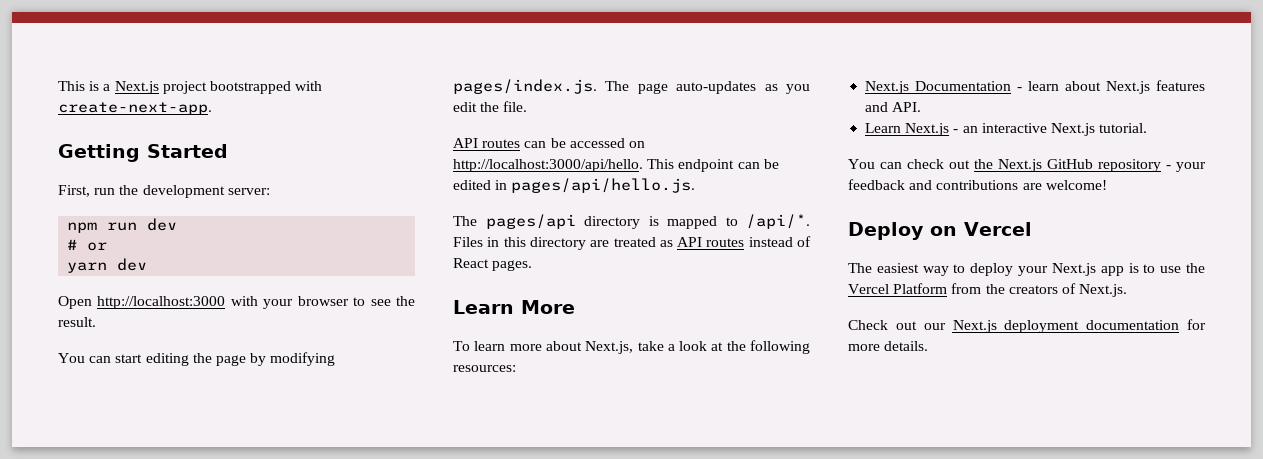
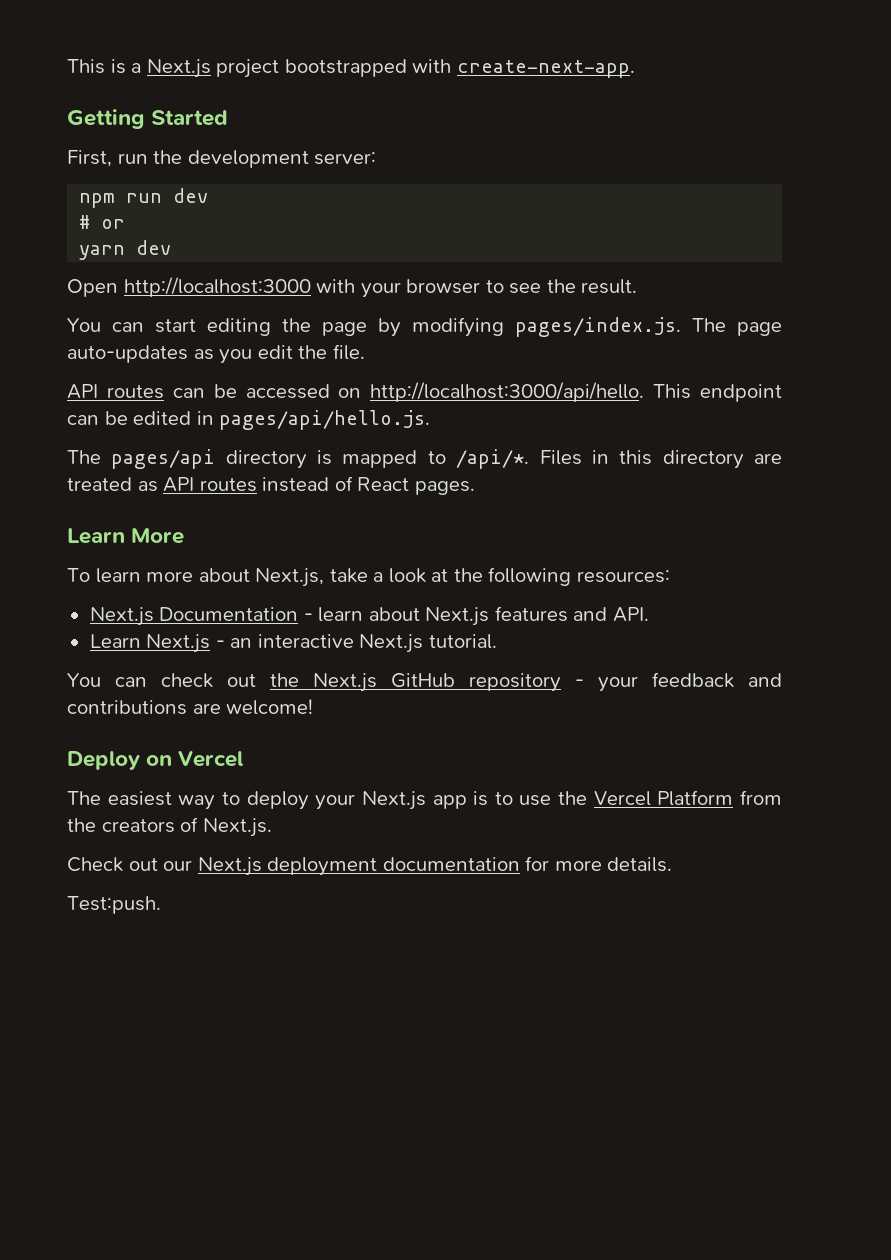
(929, 346) none -> [67,896,161,914] // Test:push.

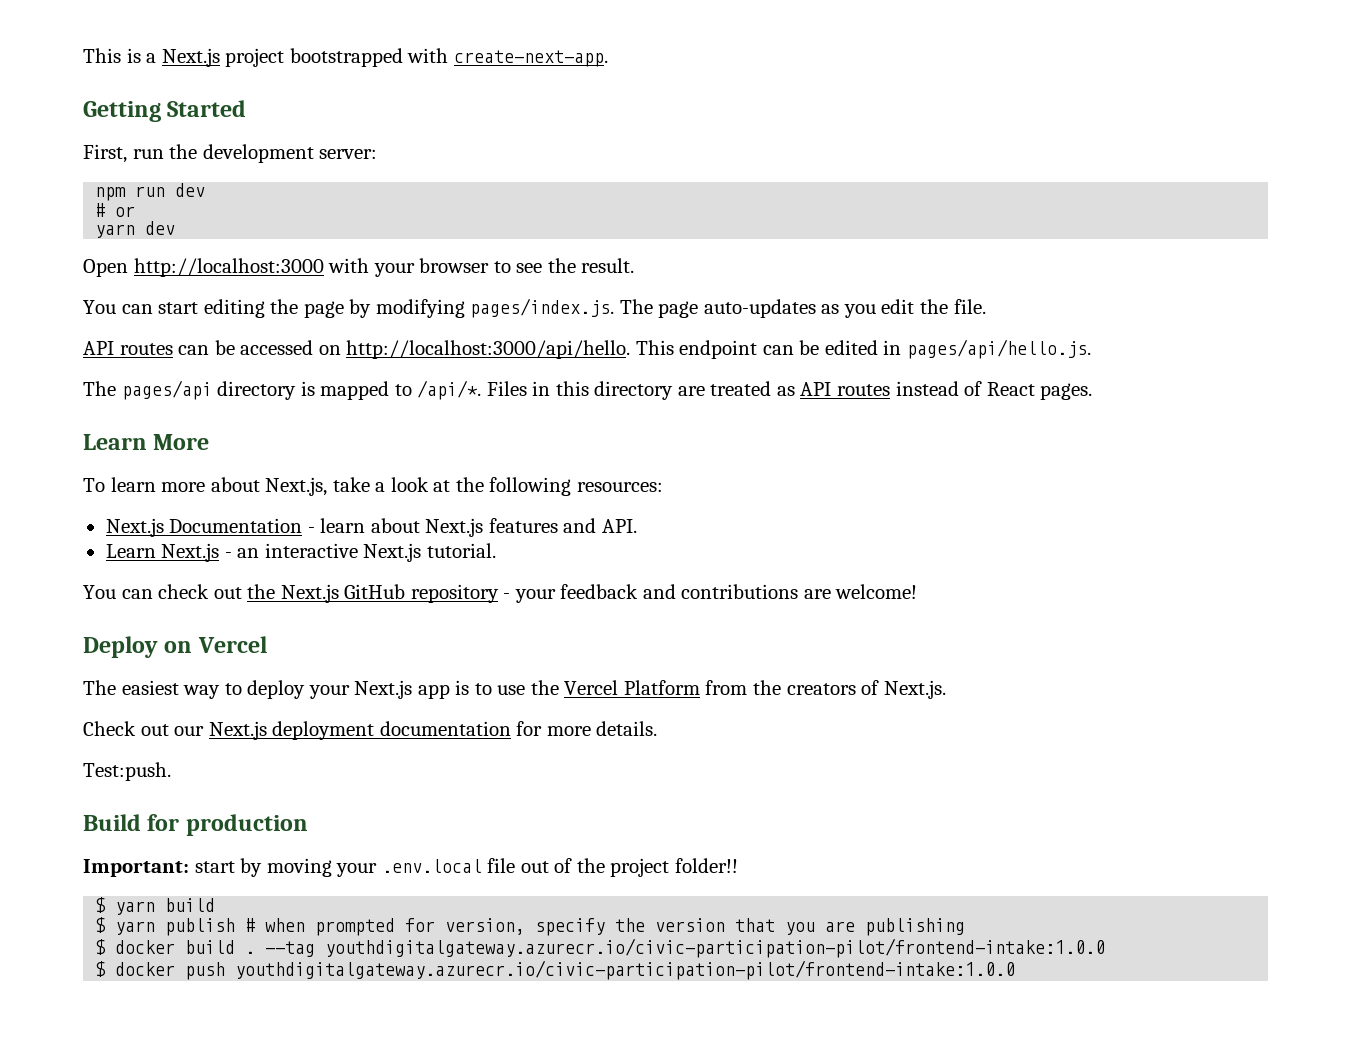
(161, 905) none -> [83,814,308,836] [83,858,738,877] [95,897,216,915] [95,917,966,936] [95,938,1106,958] [95,960,1016,980] // Build for production // Important: start by moving your .env.local file out of the project folder!! // $ yarn build // $ yarn publish # when prompted for version, specify the version that you are publishing // $ docker build . --tag youthdigitalgateway.azurecr.io/civic-participation-pilot/frontend-intake:1.0.0 // $ docker push youthdigitalgateway.azurecr.io/civic-participation-pilot/frontend-intake:1.0.0

